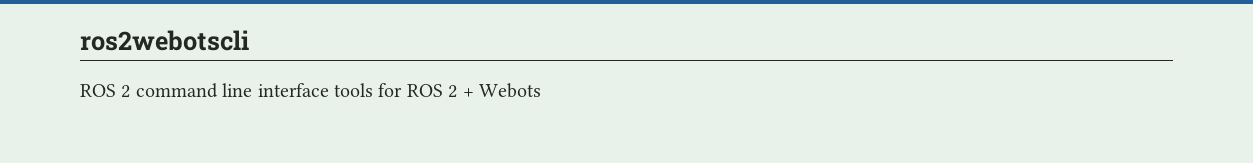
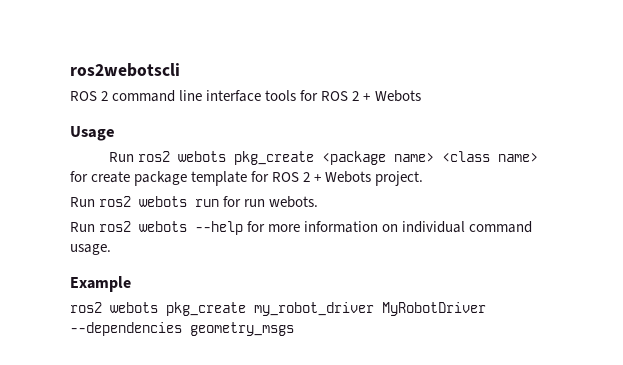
(541, 90) none -> [70,126,115,141] [108,151,538,165] [70,171,424,186] [70,196,319,208] [70,221,533,235] [70,244,111,255] [70,276,131,292] [70,302,486,316] [70,322,294,336] // Usage // Run ros2 webots pkg_create <package name> <class name> for create package template for ROS 2 + Webots project. // Run ros2 webots run for run webots. // Run ros2 webots --help for more information on individual command usage. // Example // ros2 webots pkg_create my_robot_driver MyRobotDriver --dependencies geometry_msgs

